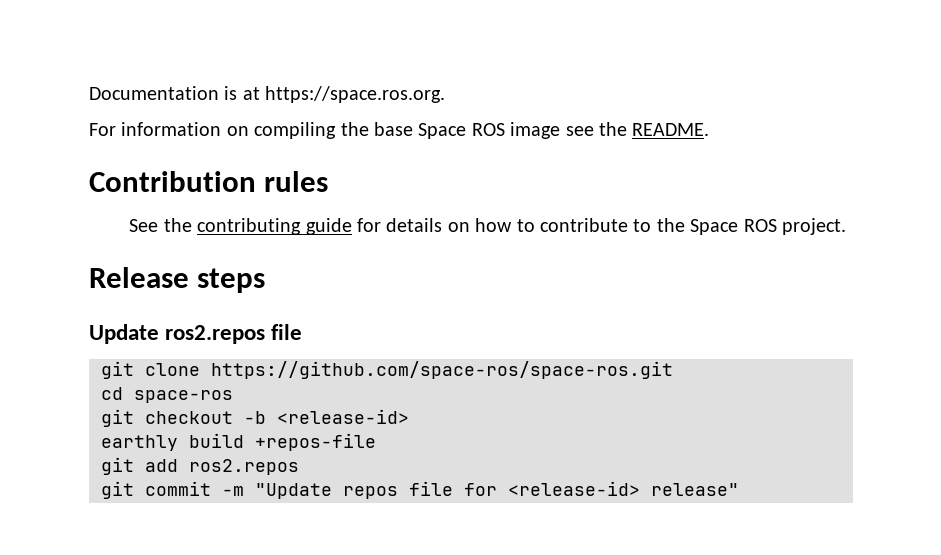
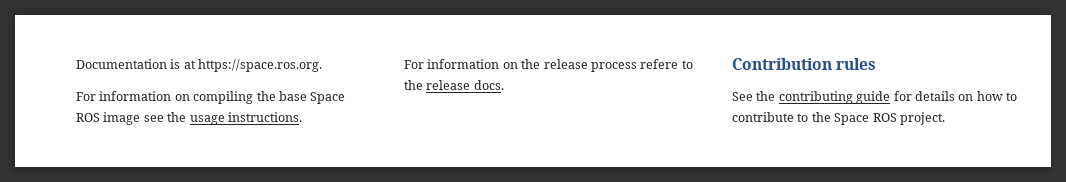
[632,123,710,136] README. -> [189,112,302,125] [404,59,693,72] [404,80,504,90] usage instructions. // For information on the release process refere to the release docs.
[89,267,266,293] [89,324,303,344] [101,361,673,379] [101,387,233,403] [101,409,409,427] [101,433,376,451] [101,457,299,475] [101,481,739,499] // Release steps // Update ros2.repos file // git clone https://github.com/space-ros/space-ros.git // cd space-ros // git checkout -b <release-id> // earthly build +repos-file // git add ros2.repos // git commit -m "Update repos file for <release-id> release" -> (945, 118) none

